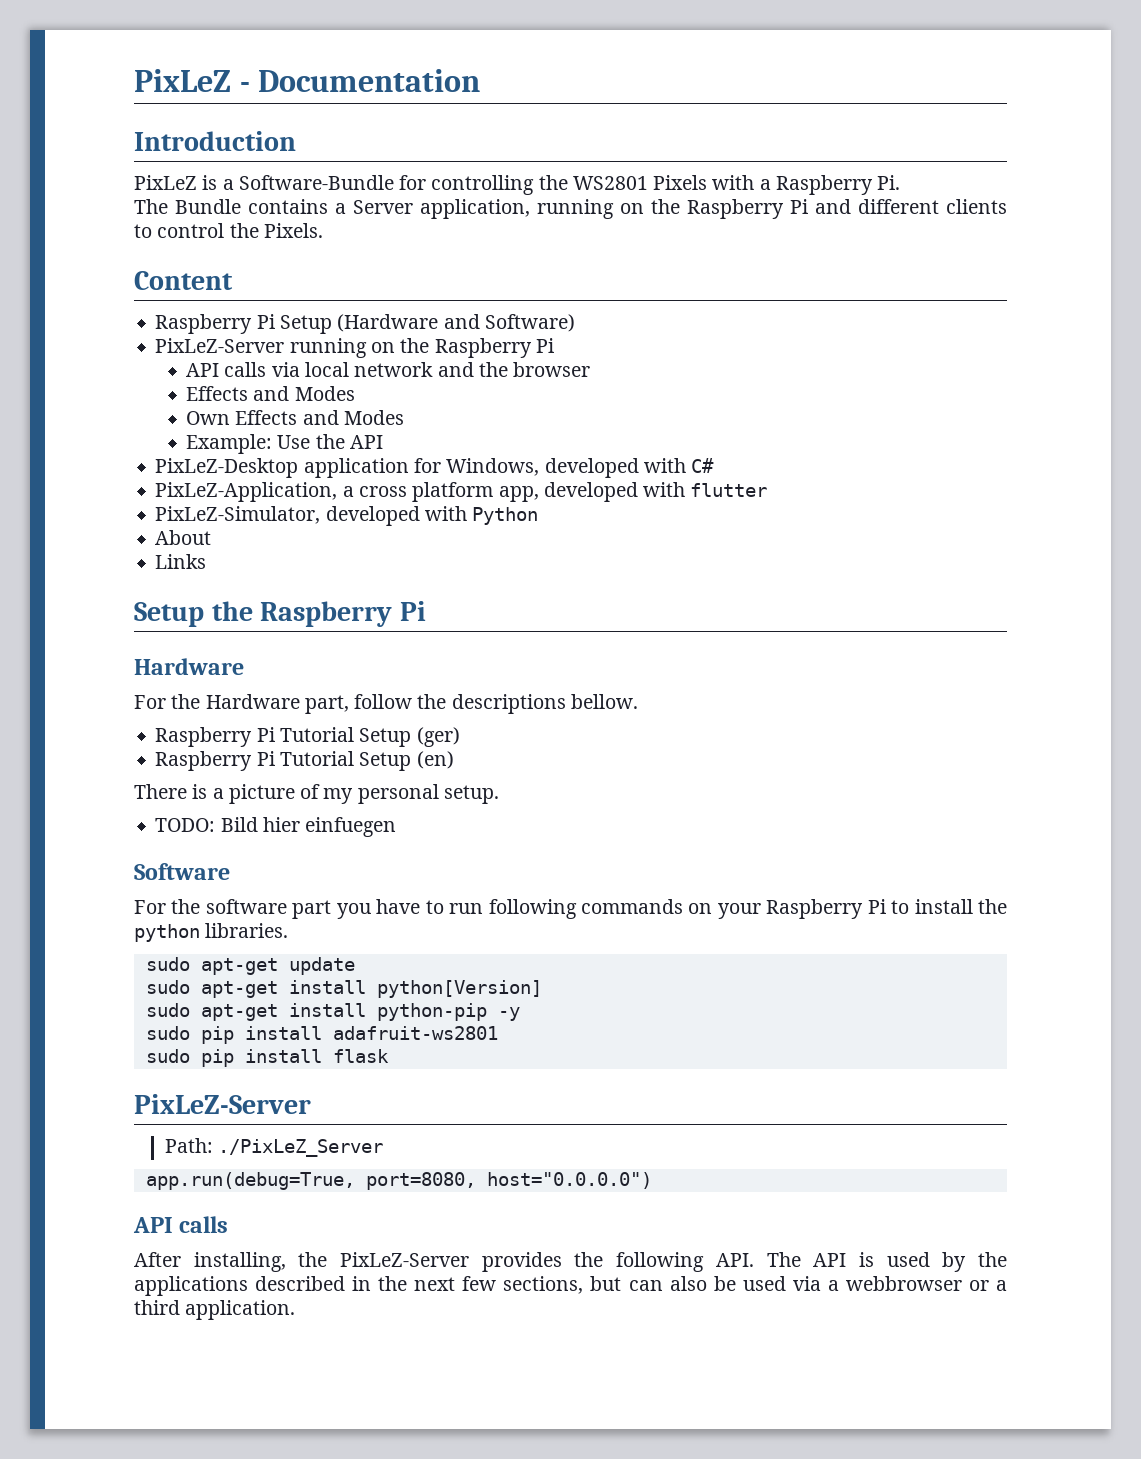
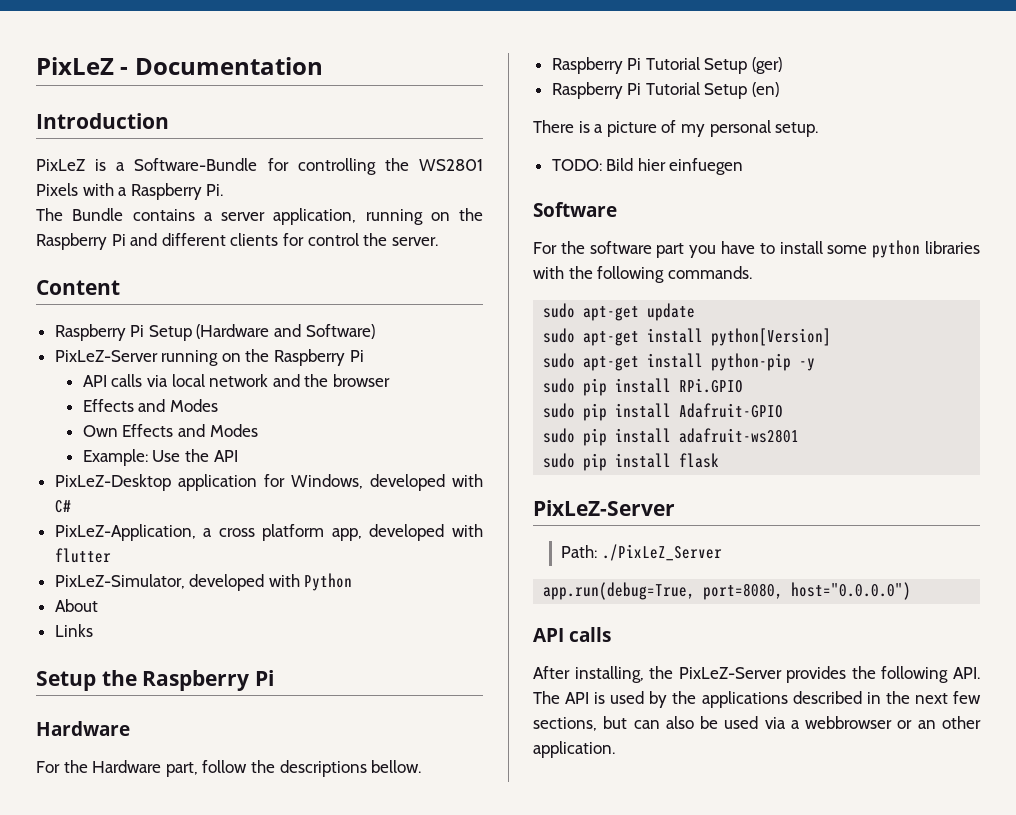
[353,200,413,214] Server -> [221,212,265,221] server
[134,224,152,238] to -> [282,233,304,246] for
[263,223,323,238] Pixels. -> [391,237,438,246] server.
[449,899,1007,919] [134,923,289,942] run following commands on your Raspberry Pi to install the python libraries. -> [779,240,980,258] [533,266,752,283] install some python libraries with the following commands.
(520, 1014) none -> [543,378,744,396] [543,403,784,421] // sudo pip install RPi.GPIO // sudo pip install Adafruit-GPIO
[996,1280,1007,1291] [134,1300,180,1315] a third -> [917,716,981,729] an other

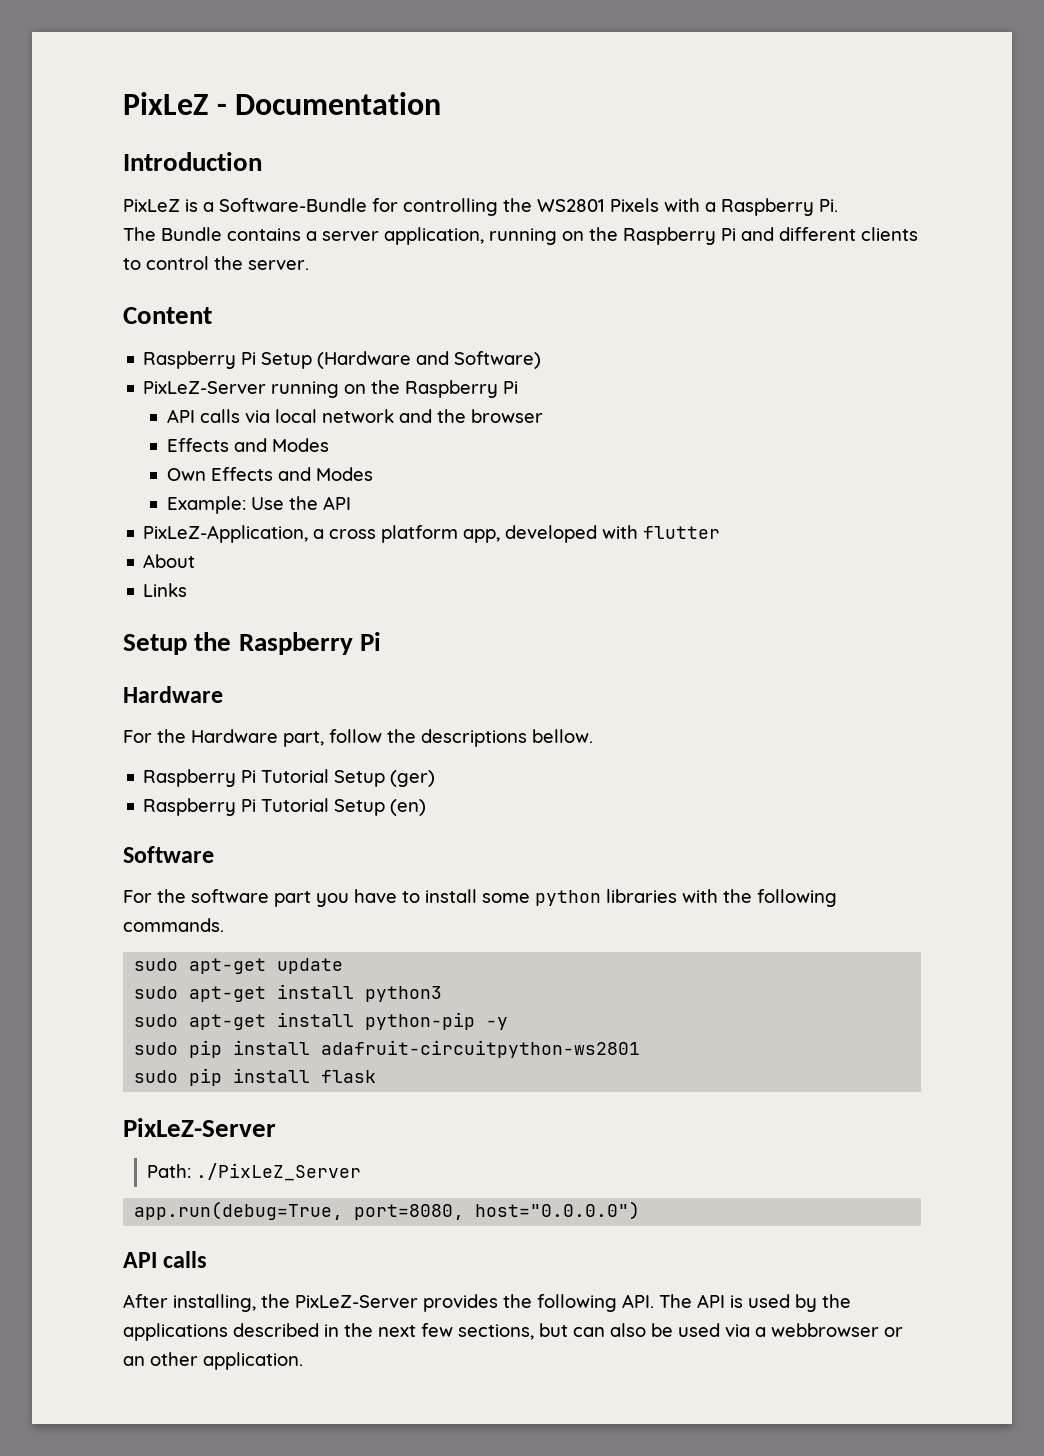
[282,233,304,246] for -> [123,258,141,270] to
[54,474,483,491] [54,500,71,513] // PixLeZ-Desktop application for Windows, developed with C# -> (352, 503) none
[54,573,353,591] // PixLeZ-Simulator, developed with Python -> (721, 532) none
[533,120,819,137] [551,158,744,175] // There is a picture of my personal setup. // TODO: Bild hier einfuegen -> (427, 807) none
[711,328,832,346] python[Version] -> [365,986,443,1002] python3
[679,378,744,393] [543,403,784,421] [543,428,800,446] RPi.GPIO // sudo pip install Adafruit-GPIO // sudo pip install adafruit-ws2801 -> [321,1040,641,1058] adafruit-circuitpython-ws2801

